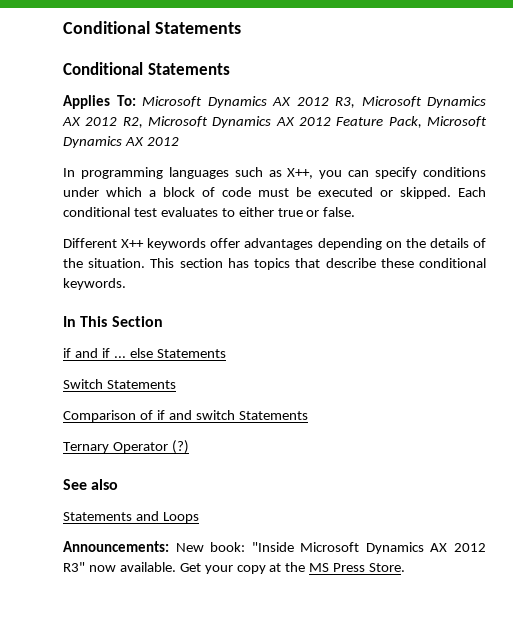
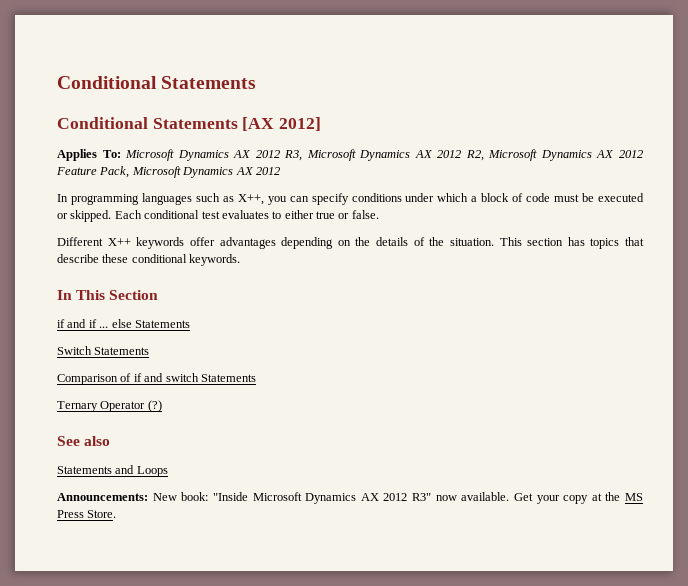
(230, 69) none -> [242,117,322,131] [AX 2012]

